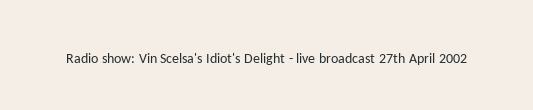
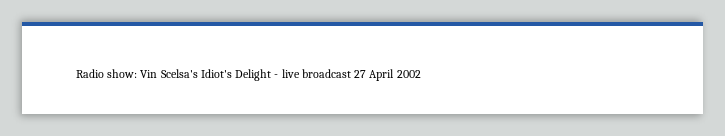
[379,53,406,63] 27th -> [354,70,367,78] 27

